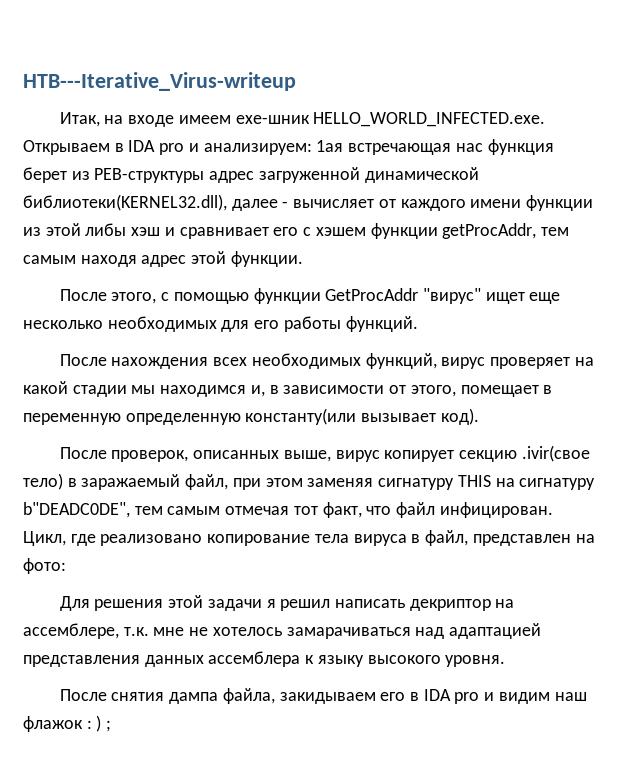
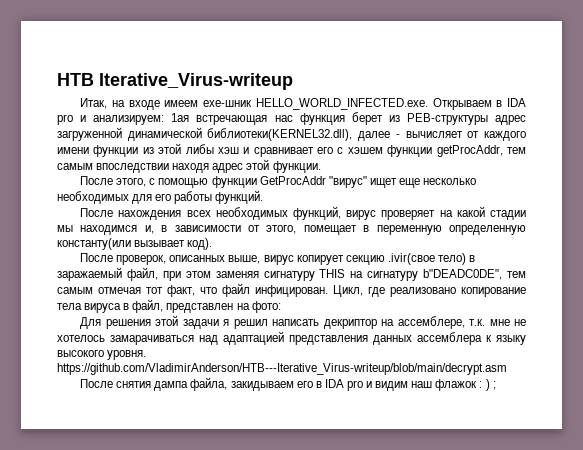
[23,72,296,91] HTB---Iterative_Virus-writeup -> [57,73,293,90] HTB Iterative_Virus-writeup
(76, 259) none -> [96,163,170,173] впоследствии
(506, 661) none -> [57,363,507,375] https://github.com/VladimirAnderson/HTB---Iterative_Virus-writeup/blob/main/decrypt.asm

